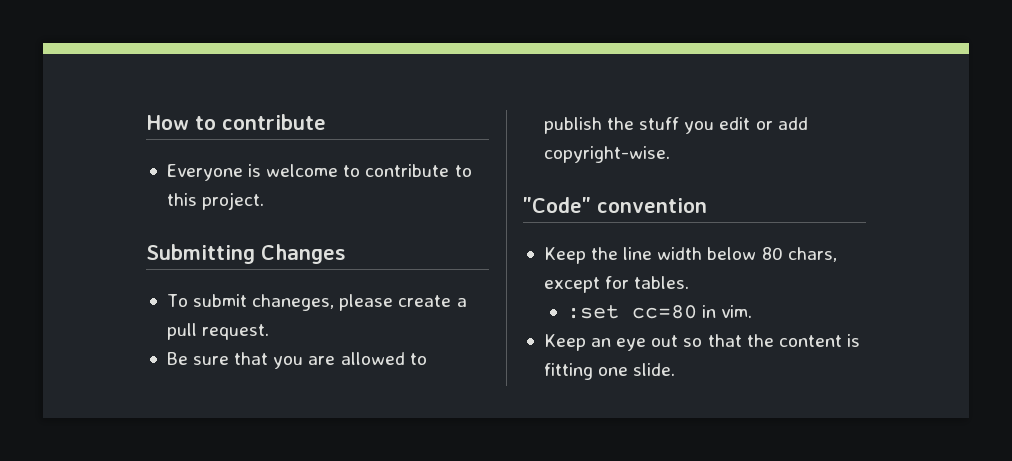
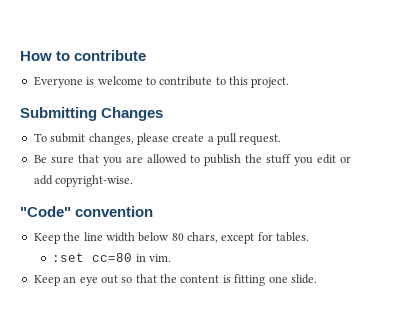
[252,294,335,311] chaneges, -> [88,133,134,145] changes,

